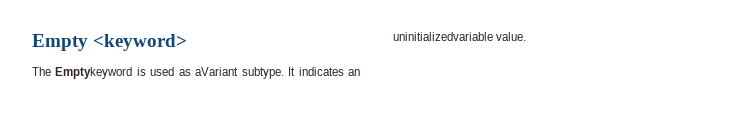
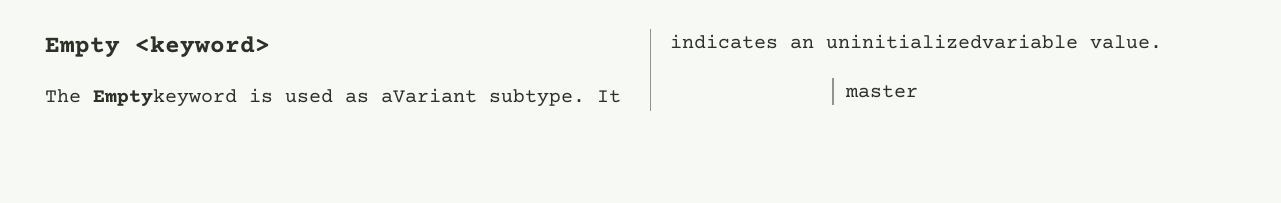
(527, 36) none -> [844,85,918,98] // master

